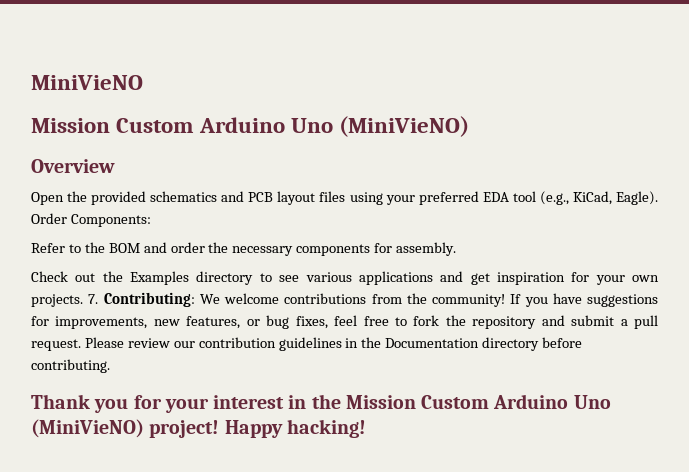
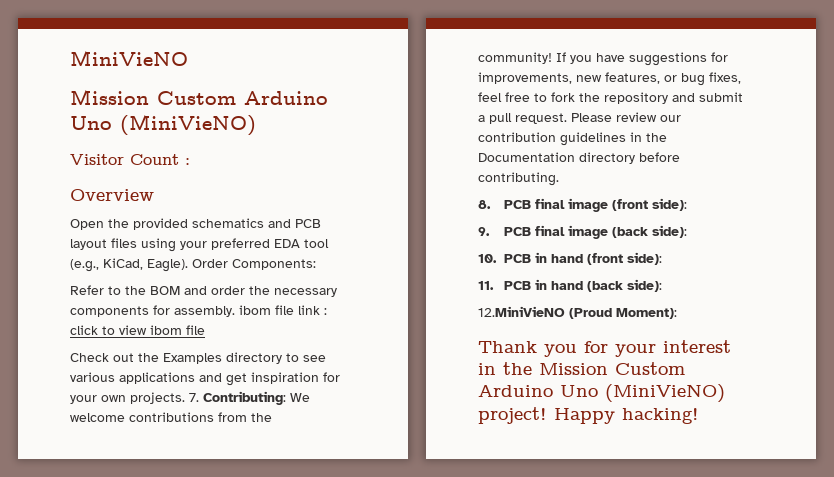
(470, 126) none -> [70,154,190,165] // Visitor Count :
(457, 249) none -> [239,305,327,315] [70,325,205,335] ibom file link : click to view ibom file
(110, 366) none -> [478,198,687,212] [478,225,687,239] [478,252,662,265] [478,279,662,292] [478,306,677,319] // 8. PCB final image (front side): // 9. PCB final image (back side): // 10. PCB in hand (front side): // 11. PCB in hand (back side): // 12.MiniVieNO (Proud Moment):

